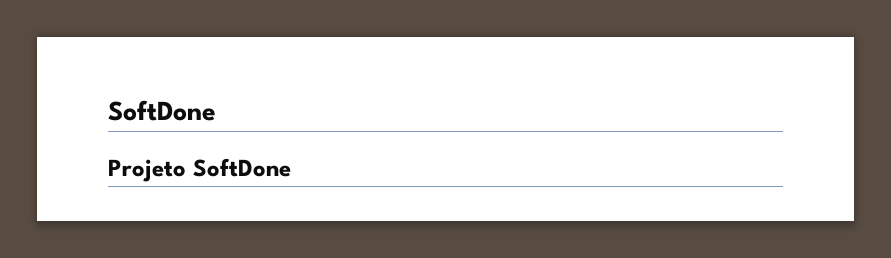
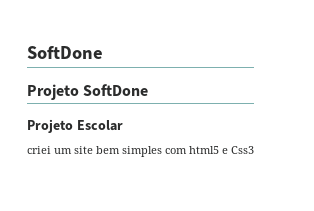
(291, 167) none -> [27,119,123,133] [27,146,254,157] // Projeto Escolar // criei um site bem simples com html5 e Css3

